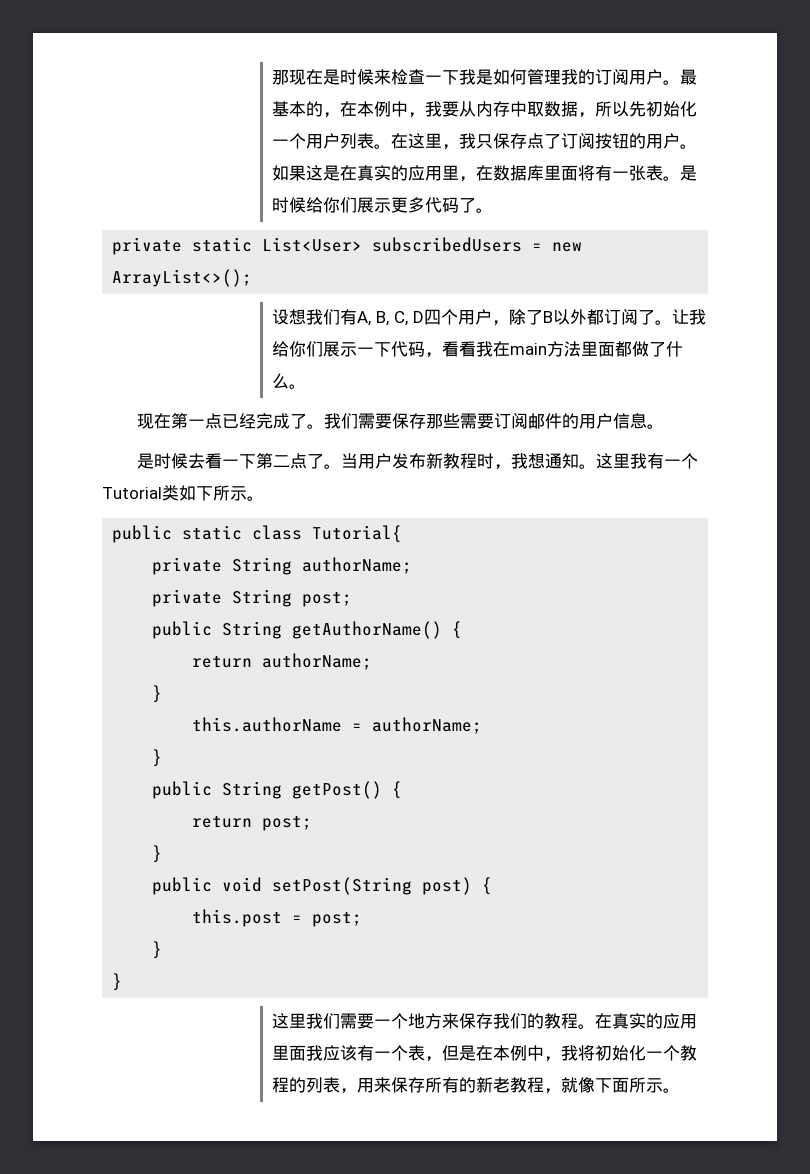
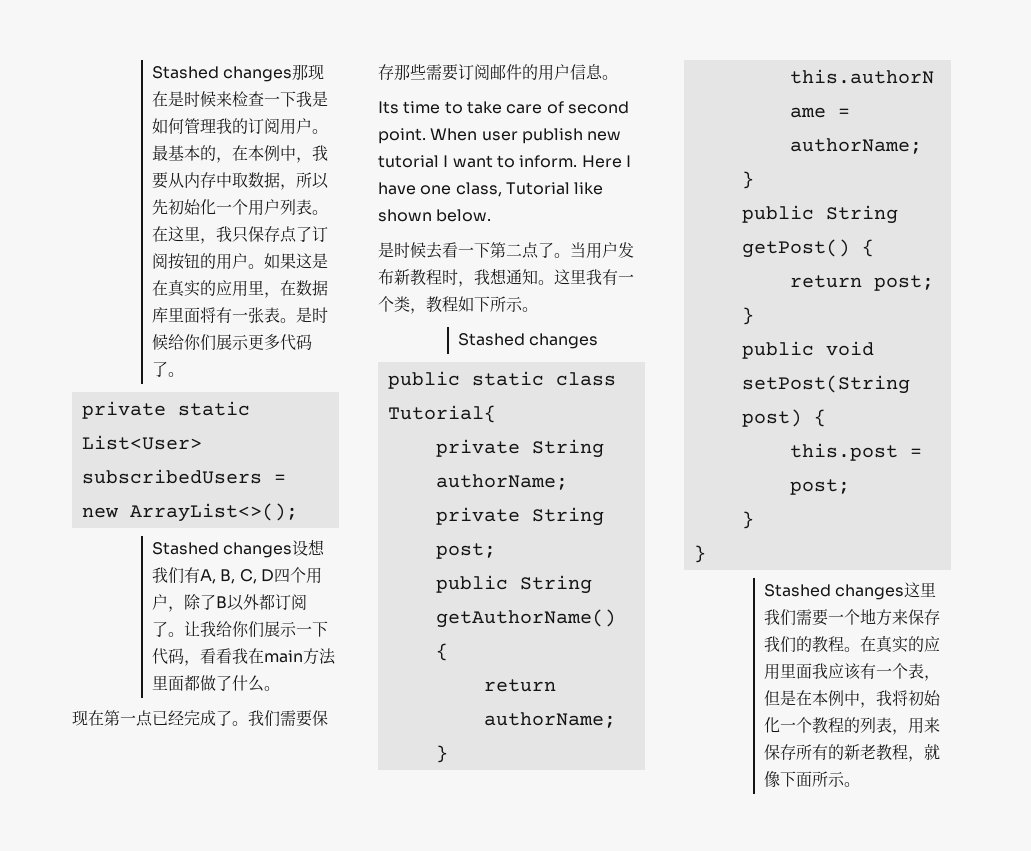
(271, 77) none -> [152,66,293,82] Stashed changes
(253, 278) none -> [152,542,293,558] Stashed changes
(665, 426) none -> [378,101,629,114] [378,128,622,144] [378,155,631,168] [378,182,604,197] [378,209,492,222] // Its time to take care of second point. When user publish new tutorial I want to inform. Here I have one class, Tutorial like shown below.
[102,485,179,501] Tutorial类 -> [394,296,458,314] 类，教程
(264, 498) none -> [458,333,599,349] // Stashed changes
(123, 982) none -> [764,584,905,600] Stashed changes

